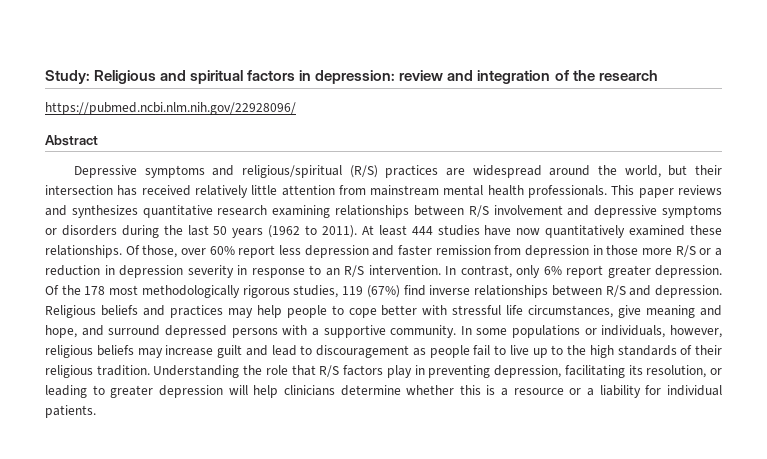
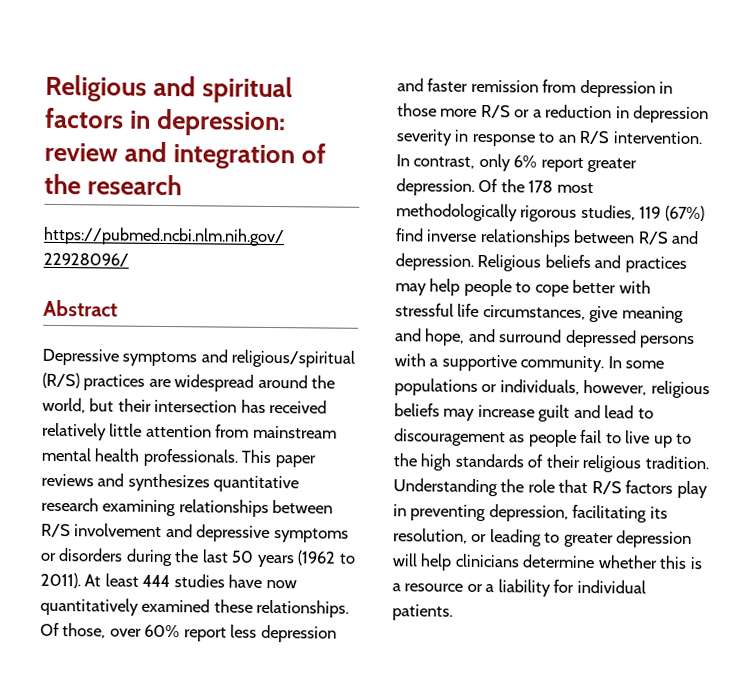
[45,70,90,84] Study: -> (45, 88) none

